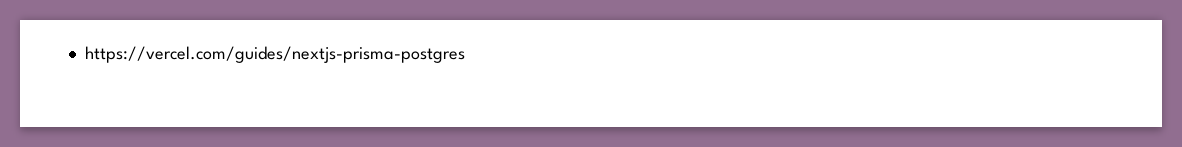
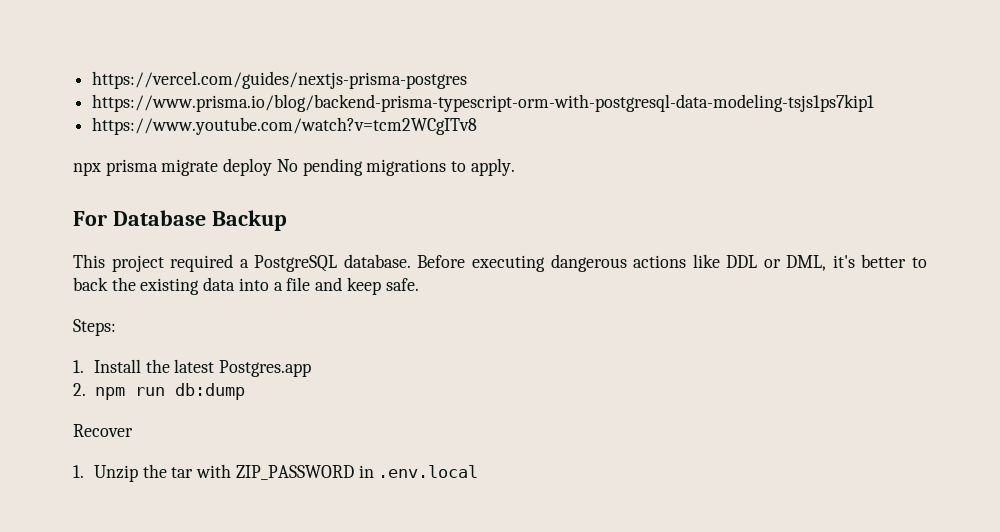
(465, 54) none -> [92,94,875,112] [92,117,478,135] [73,158,515,176] [73,210,287,231] [73,254,927,272] [73,277,419,295] [73,319,116,336] [73,359,312,377] [73,383,245,400] [73,424,133,437] [73,464,479,482] // https://www.prisma.io/blog/backend-prisma-typescript-orm-with-postgresql-data-modeling-tsjs1ps7kip1 // https://www.youtube.com/watch?v=tcm2WCgITv8 // npx prisma migrate deploy No pending migrations to apply. // For Database Backup // This project required a PostgreSQL database. Before executing dangerous actions like DDL or DML, it's better to back the existing data into a file and keep safe. // Steps: // 1. Install the latest Postgres.app // 2. npm run db:dump // Recover // 1. Unzip the tar with ZIP_PASSWORD in .env.local

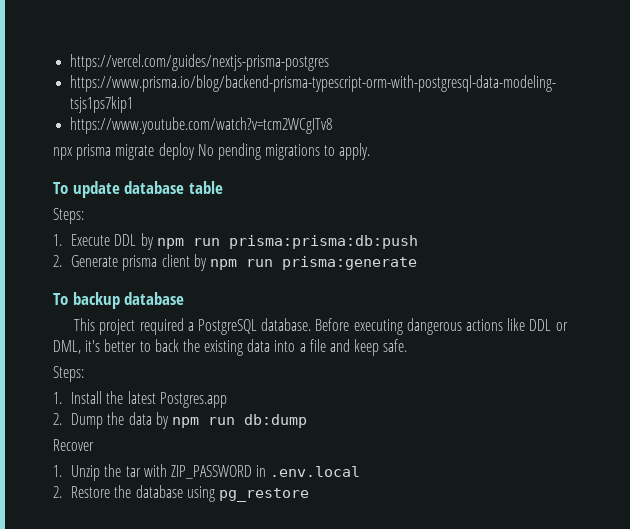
[73,210,287,231] For Database Backup -> [53,181,223,198] [53,208,84,224] [53,233,418,250] [53,254,418,271] [53,292,185,309] To update database table // Steps: // 1. Execute DDL by npm run prisma:prisma:db:push // 2. Generate prisma client by npm run prisma:generate // To backup database
(86, 389) none -> [71,412,169,429] Dump the data by
(479, 471) none -> [53,485,310,502] // 2. Restore the database using pg_restore

